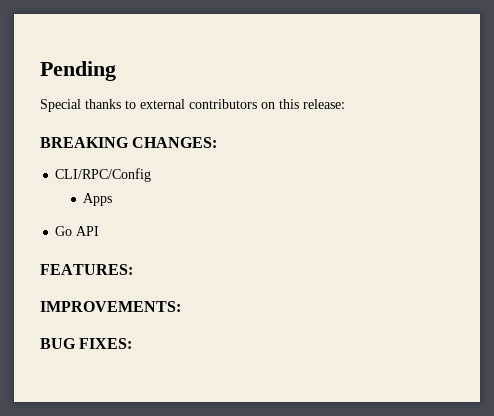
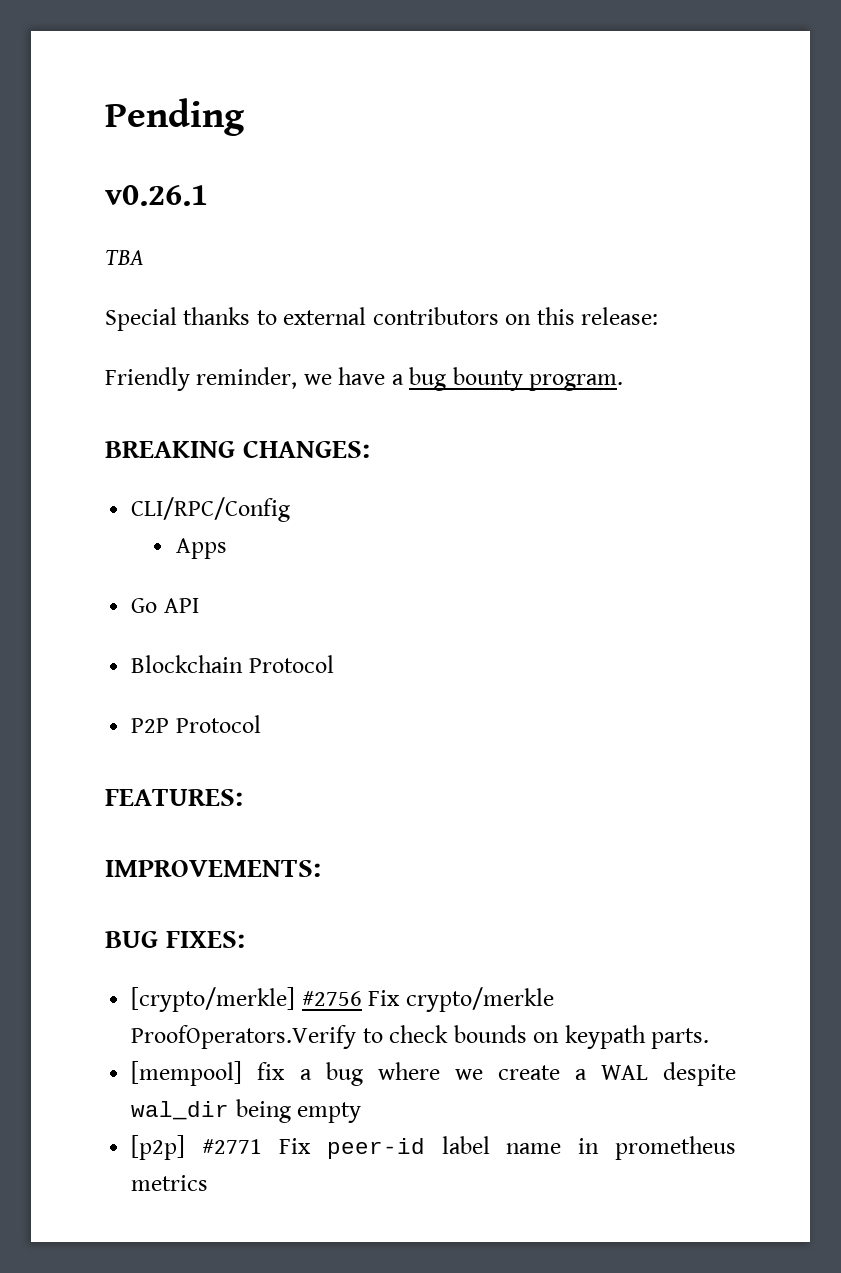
(116, 71) none -> [105,185,208,206] [105,250,144,265] // v0.26.1 // TBA
(345, 104) none -> [105,367,624,391] // Friendly reminder, we have a bug bounty program.
(100, 231) none -> [131,655,334,673] [131,715,261,733] // Blockchain Protocol // P2P Protocol
(133, 343) none -> [131,987,554,1012] [131,1025,710,1049] [131,1061,737,1086] [131,1099,362,1123] [131,1135,737,1160] [131,1175,209,1191] // [crypto/merkle] #2756 Fix crypto/merkle ProofOperators.Verify to check bounds on keypath parts. // [mempool] fix a bug where we create a WAL despite wal_dir being empty // [p2p] #2771 Fix peer-id label name in prometheus metrics

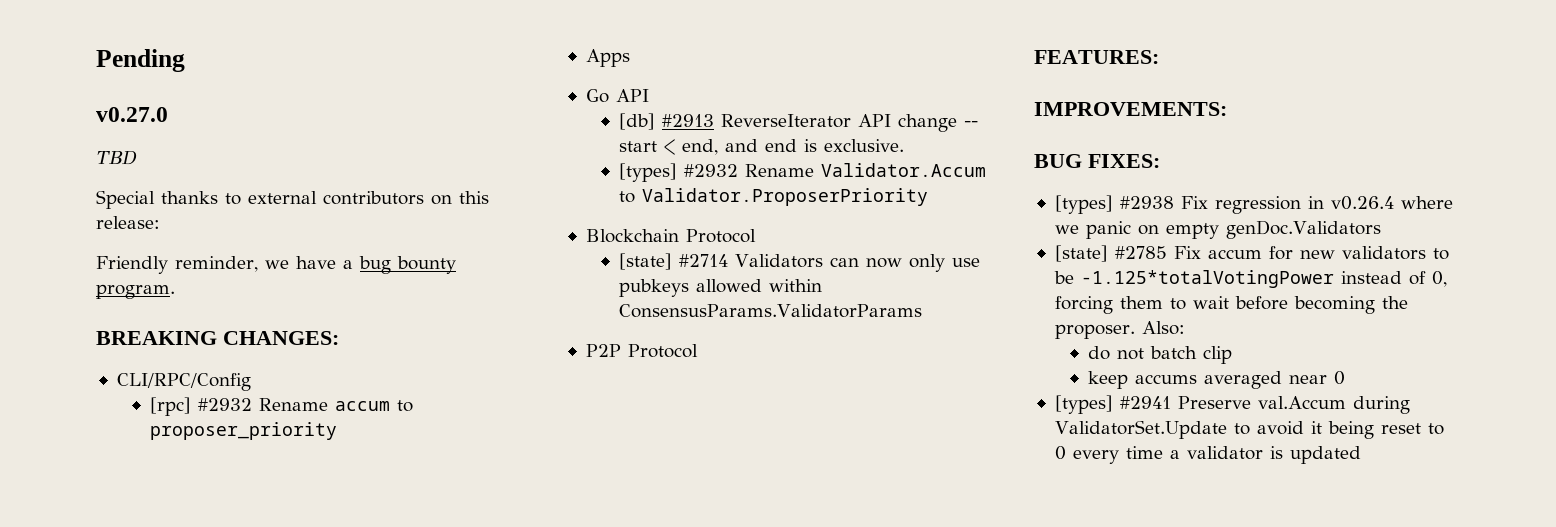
[105,185,208,206] [105,250,144,265] v0.26.1 // TBA -> [96,107,168,122] [96,150,137,165] v0.27.0 // TBD
[175,538,227,559] [131,598,199,613] [131,655,334,673] Apps // Go API // Blockchain Protocol -> [150,397,414,416] [150,422,338,440] [585,49,630,67] [585,89,649,103] [619,113,979,132] [619,139,905,155] [619,163,987,182] [619,188,929,206] [585,229,756,243] [619,253,981,272] [619,279,823,297] [619,304,923,318] [rpc] #2932 Rename accum to proposer_priority // Apps // Go API // [db] #2913 ReverseIterator API change -- start < end, and end is exclusive. // [types] #2932 Rename Validator.Accum to Validator.ProposerPriority // Blockchain Protocol // [state] #2714 Validators can now only use pubkeys allowed within ConsensusParams.ValidatorParams
[131,987,554,1012] [131,1025,710,1049] [131,1061,737,1086] [131,1099,362,1123] [131,1135,737,1160] [131,1175,209,1191] [crypto/merkle] #2756 Fix crypto/merkle ProofOperators.Verify to check bounds on keypath parts. // [mempool] fix a bug where we create a WAL despite wal_dir being empty // [p2p] #2771 Fix peer-id label name in prometheus metrics -> [1054,195,1453,214] [1054,220,1381,239] [1054,245,1449,262] [1053,270,1447,288] [1054,296,1408,314] [1054,321,1185,339] [1088,346,1233,364] [1088,371,1346,389] [1054,395,1410,414] [1054,420,1444,439] [1054,446,1361,464] [types] #2938 Fix regression in v0.26.4 where we panic on empty genDoc.Validators // [state] #2785 Fix accum for new validators to be -1.125*totalVotingPower instead of 0, forcing them to wait before becoming the proposer. Also: // do not batch clip // keep accums averaged near 0 // [types] #2941 Preserve val.Accum during ValidatorSet.Update to avoid it being reset to 0 every time a validator is updated

